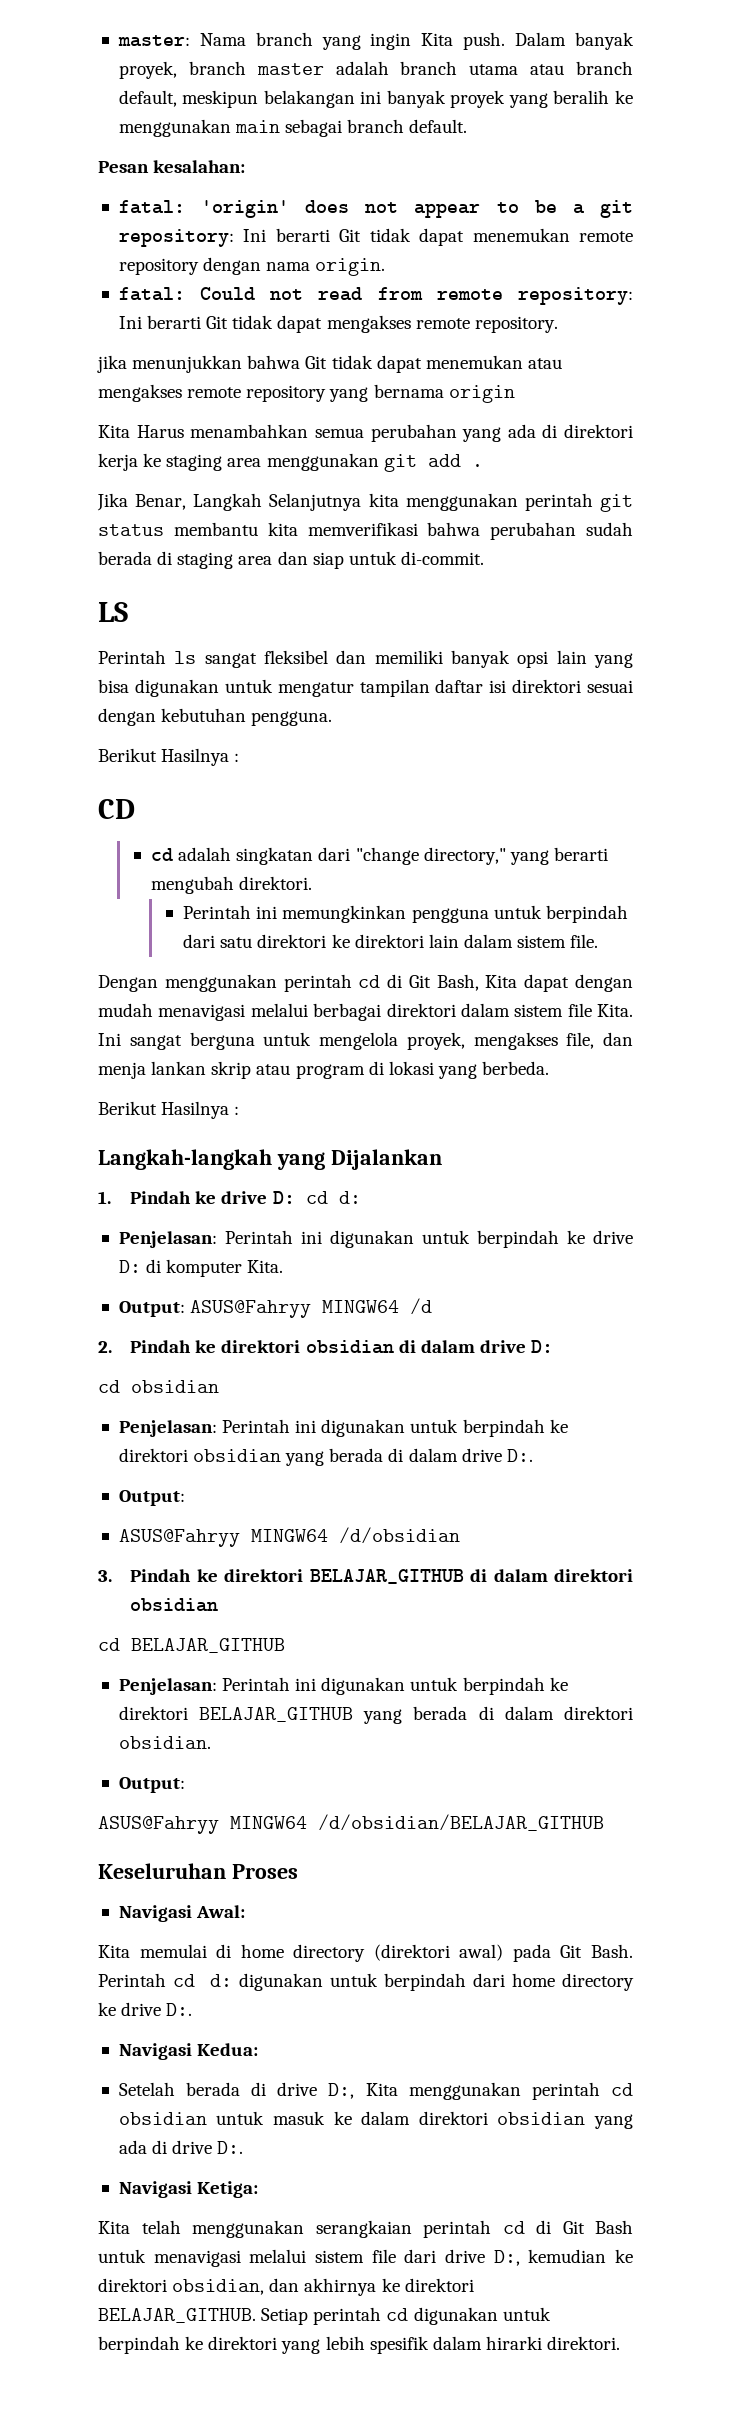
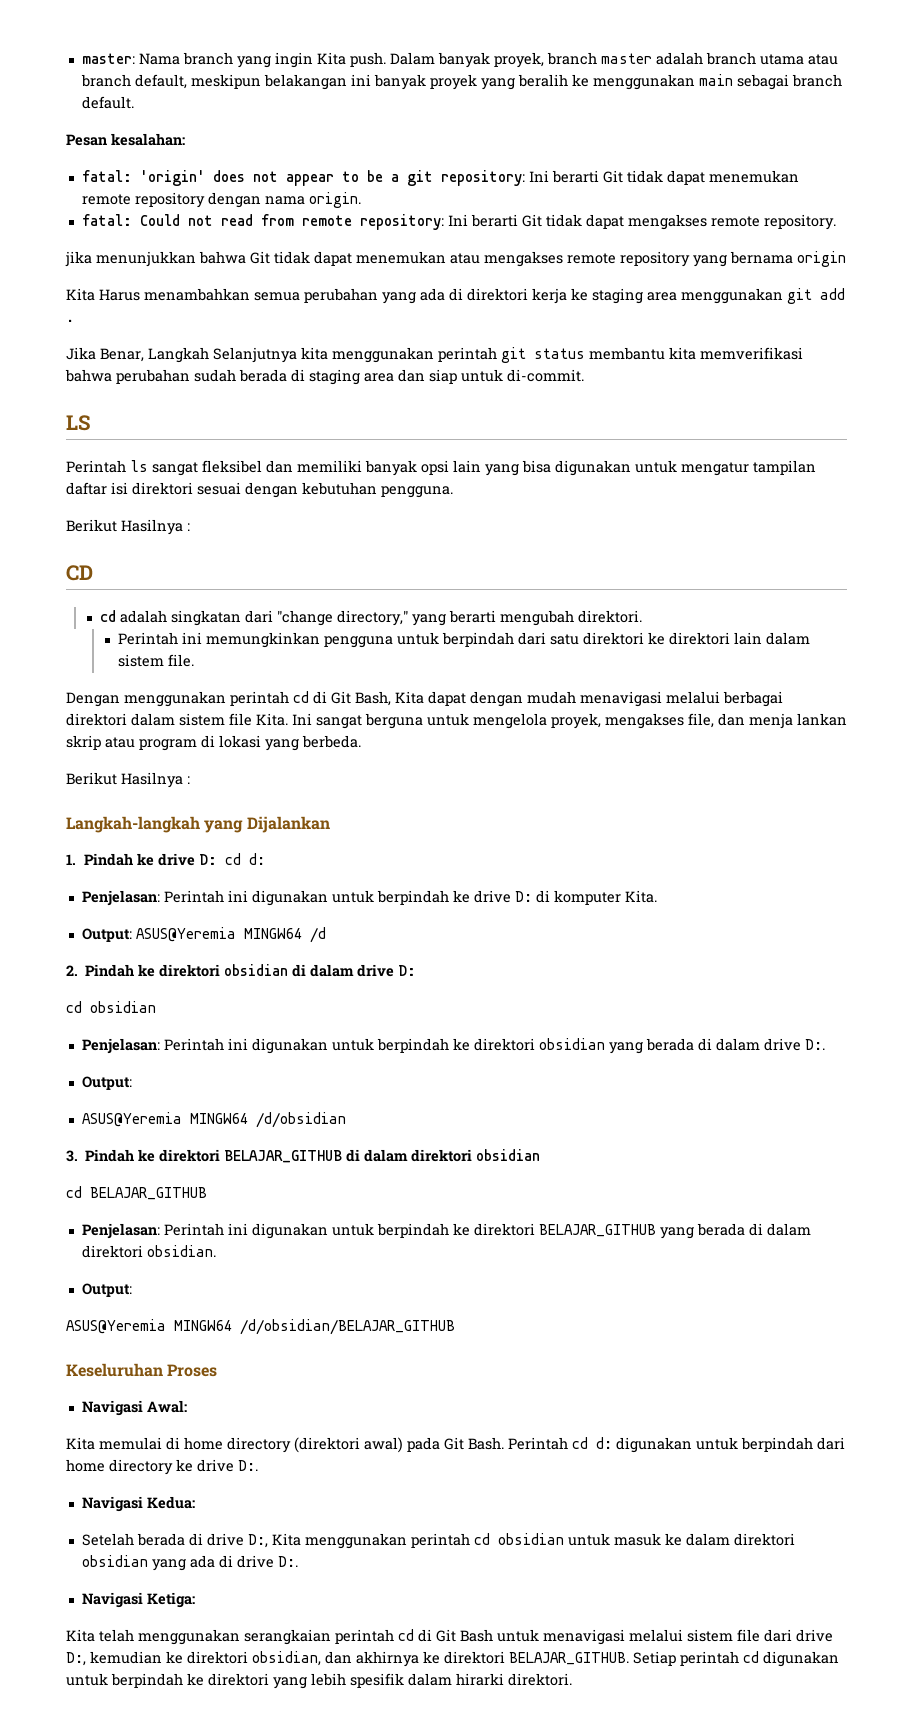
[190,1300,312,1318] ASUS@Fahryy -> [135,927,236,942] ASUS@Yeremia
[118,1529,240,1547] ASUS@Fahryy -> [81,1112,182,1127] ASUS@Yeremia
[98,1816,219,1834] ASUS@Fahryy -> [66,1319,166,1334] ASUS@Yeremia

